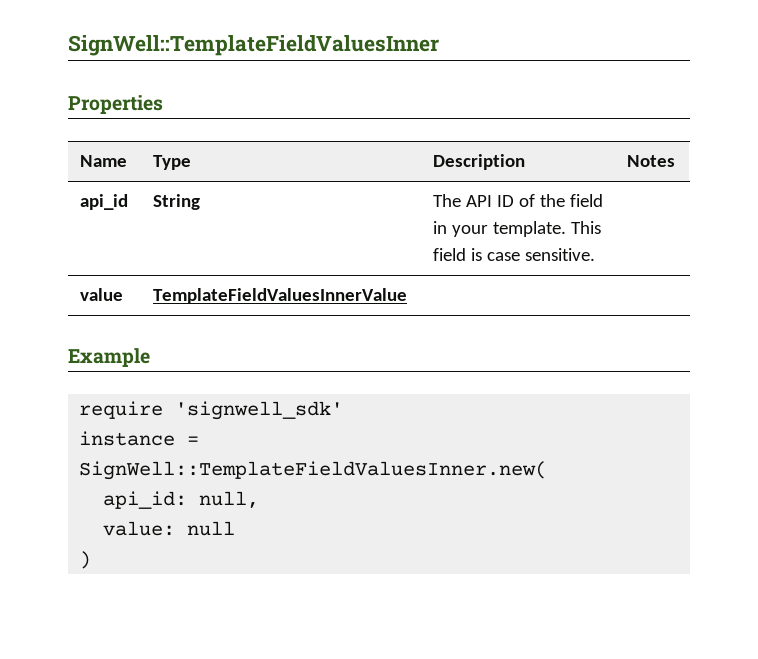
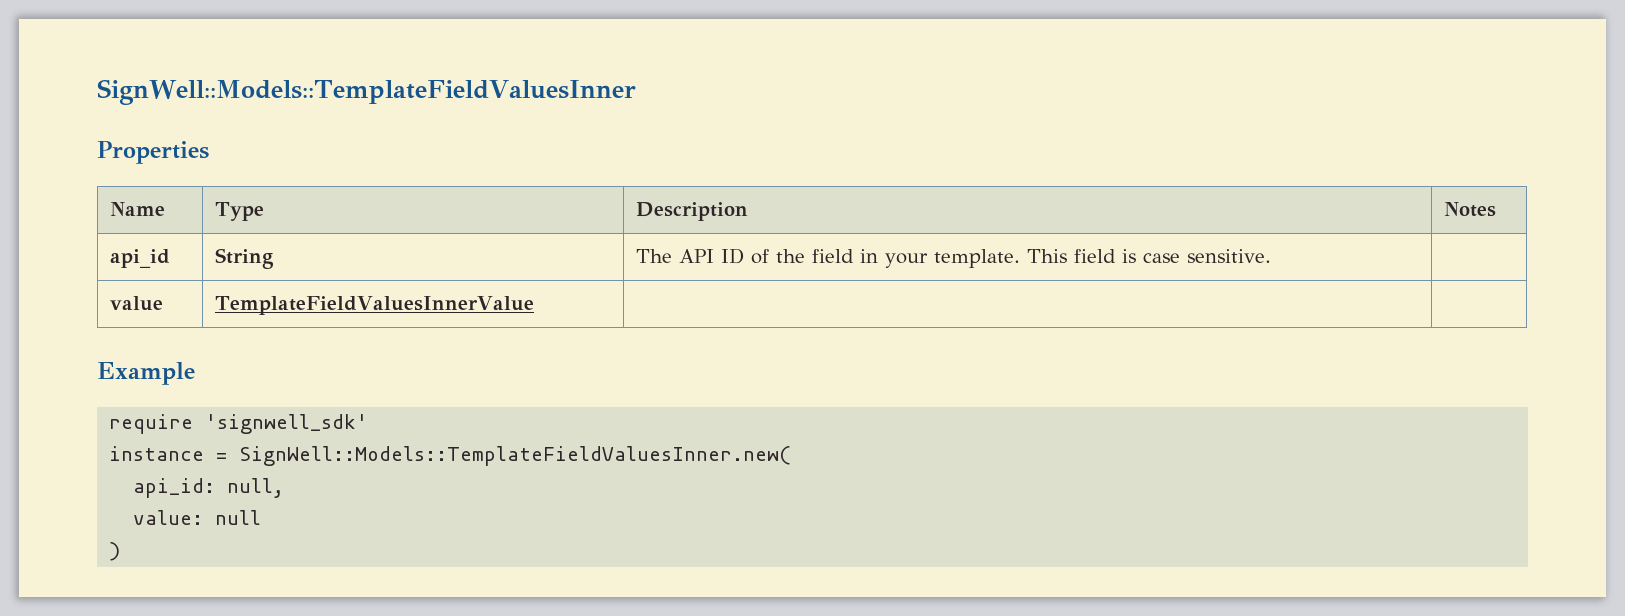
[68,35,439,56] SignWell::TemplateFieldValuesInner -> [97,79,636,105] SignWell::Models::TemplateFieldValuesInner
[79,461,548,480] SignWell::TemplateFieldValuesInner.new( -> [239,446,792,466] SignWell::Models::TemplateFieldValuesInner.new(

